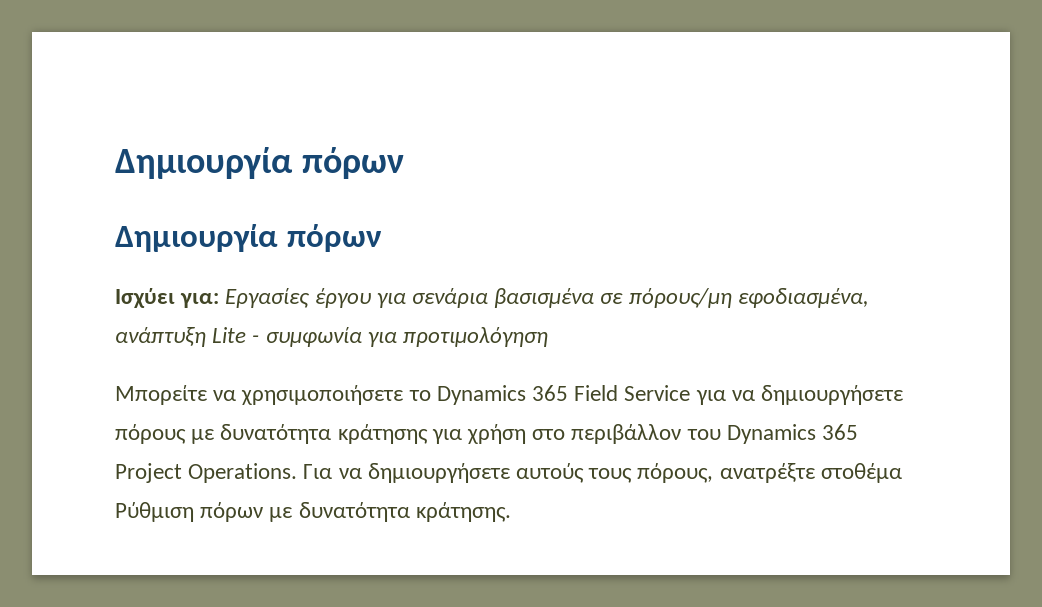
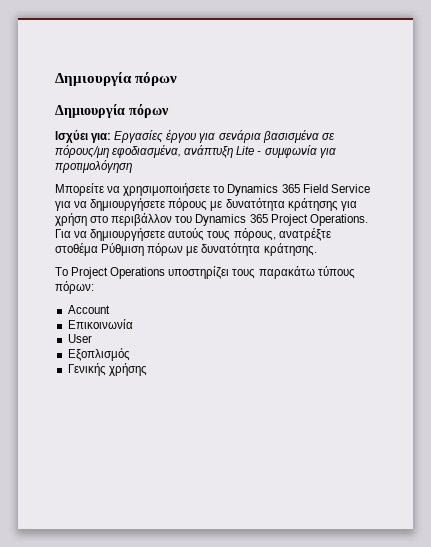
(511, 512) none -> [55,266,355,279] [55,281,94,294] [67,305,110,314] [67,319,133,329] [67,334,92,343] [67,348,130,361] [67,363,147,376] // Το Project Operations υποστηρίζει τους παρακάτω τύπους πόρων: // Account // Επικοινωνία // User // Εξοπλισμός // Γενικής χρήσης

